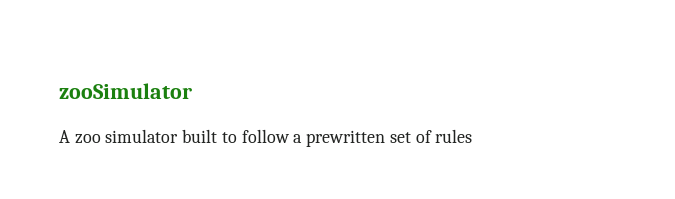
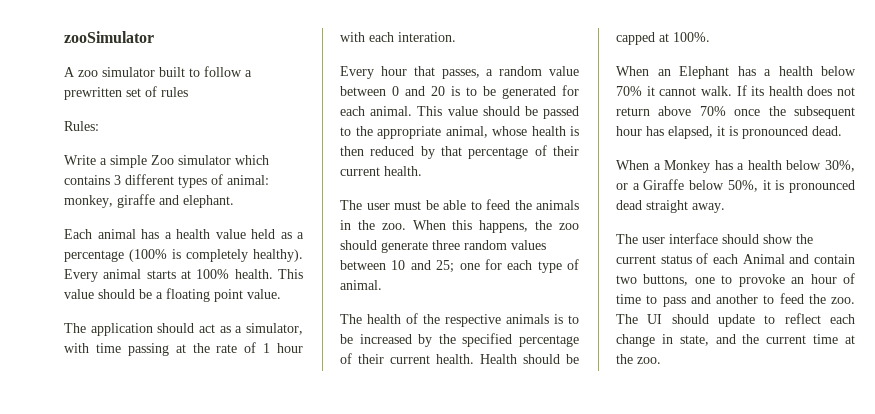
(473, 136) none -> [64,121,99,131] [64,155,269,168] [64,174,269,188] [64,194,234,208] [64,229,304,239] [64,249,303,262] [64,269,303,282] [64,288,281,302] [64,323,303,336] [64,342,303,356] [340,32,456,42] [340,66,579,79] [340,85,579,99] [340,106,579,119] [340,126,579,139] [340,145,579,159] [340,166,422,176] [340,199,579,210] [340,220,579,233] [340,240,546,253] [340,259,579,273] [340,280,382,290] [340,313,579,327] [340,333,579,347] [340,353,579,364] [616,32,710,45] [616,66,856,79] [616,85,855,96] [616,106,855,119] [616,126,842,139] [616,160,855,173] [616,179,855,193] [616,200,725,213] [616,233,813,244] [616,253,855,264] [616,273,855,287] [616,293,855,307] [616,313,855,327] [616,334,855,347] [616,354,661,364] // Rules: // Write a simple Zoo simulator which contains 3 different types of animal: monkey, giraffe and elephant. // Each animal has a health value held as a percentage (100% is completely healthy). Every animal starts at 100% health. This value should be a floating point value. // The application should act as a simulator, with time passing at the rate of 1 hour with each interation. // Every hour that passes, a random value between 0 and 20 is to be generated for each animal. This value should be passed to the appropriate animal, whose health is then reduced by that percentage of their current health. // The user must be able to feed the animals in the zoo. When this happens, the zoo should generate three random values between 10 and 25; one for each type of animal. // The health of the respective animals is to be increased by the specified percentage of their current health. Health should be capped at 100%. // When an Elephant has a health below 70% it cannot walk. If its health does not return above 70% once the subsequent hour has elapsed, it is pronounced dead. // When a Monkey has a health below 30%, or a Giraffe below 50%, it is pronounced dead straight away. // The user interface should show the current status of each Animal and contain two buttons, one to provoke an hour of time to pass and another to feed the zoo. The UI should update to reflect each change in state, and the current time at the zoo.

